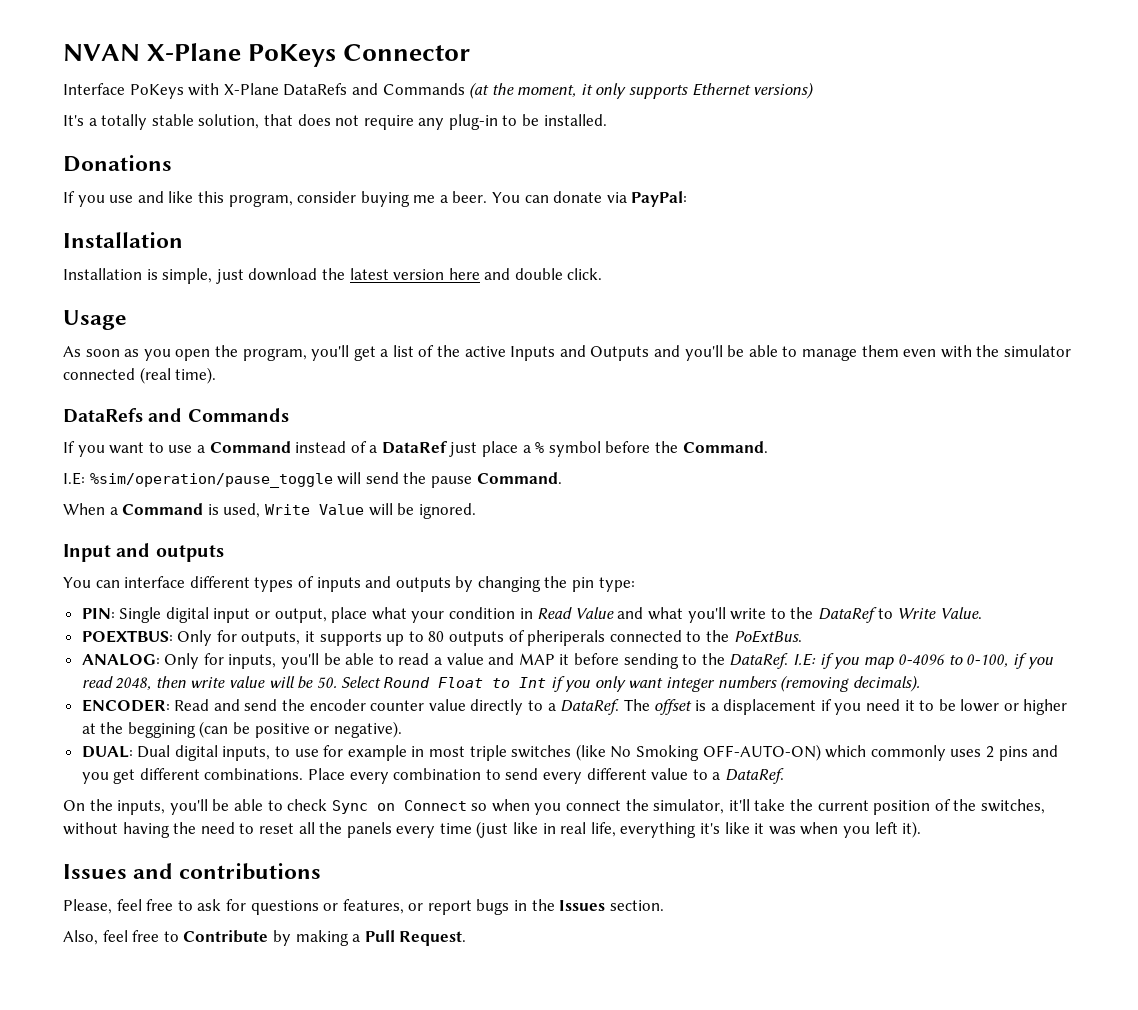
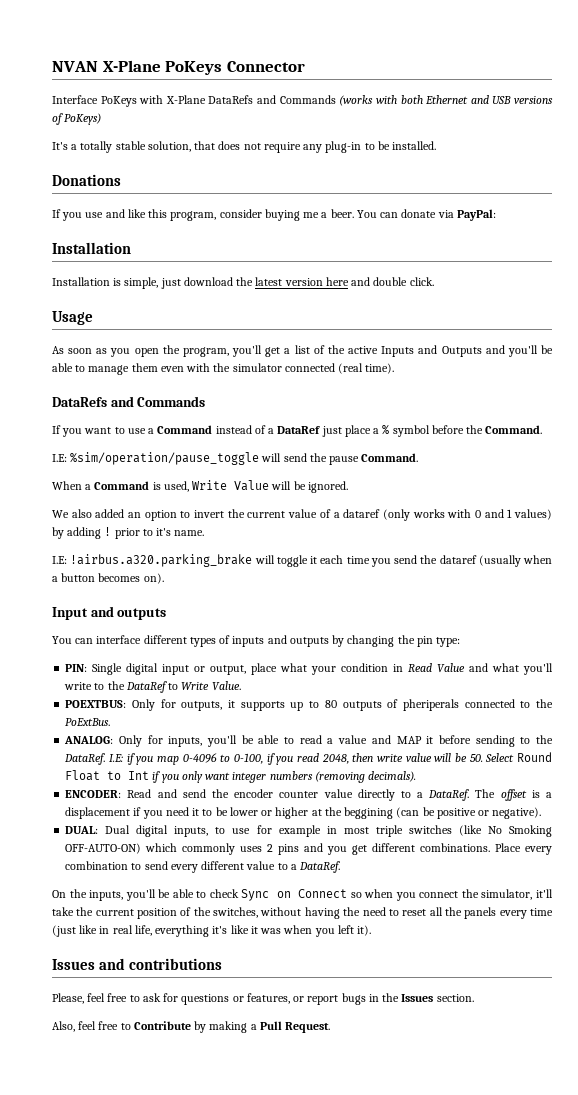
[469,82,815,99] (at the moment, it only supports Ethernet versions) -> [339,95,554,106] [52,113,102,125] (works with both Ethernet and USB versions of PoKeys)
(476, 511) none -> [52,509,552,521] [52,527,205,539] [52,554,552,567] [52,573,164,584] // We also added an option to invert the current value of a dataref (only works with 0 and 1 values) by adding ! prior to it's name. // I.E: !airbus.a320.parking_brake will toggle it each time you send the dataref (usually when a button becomes on).

